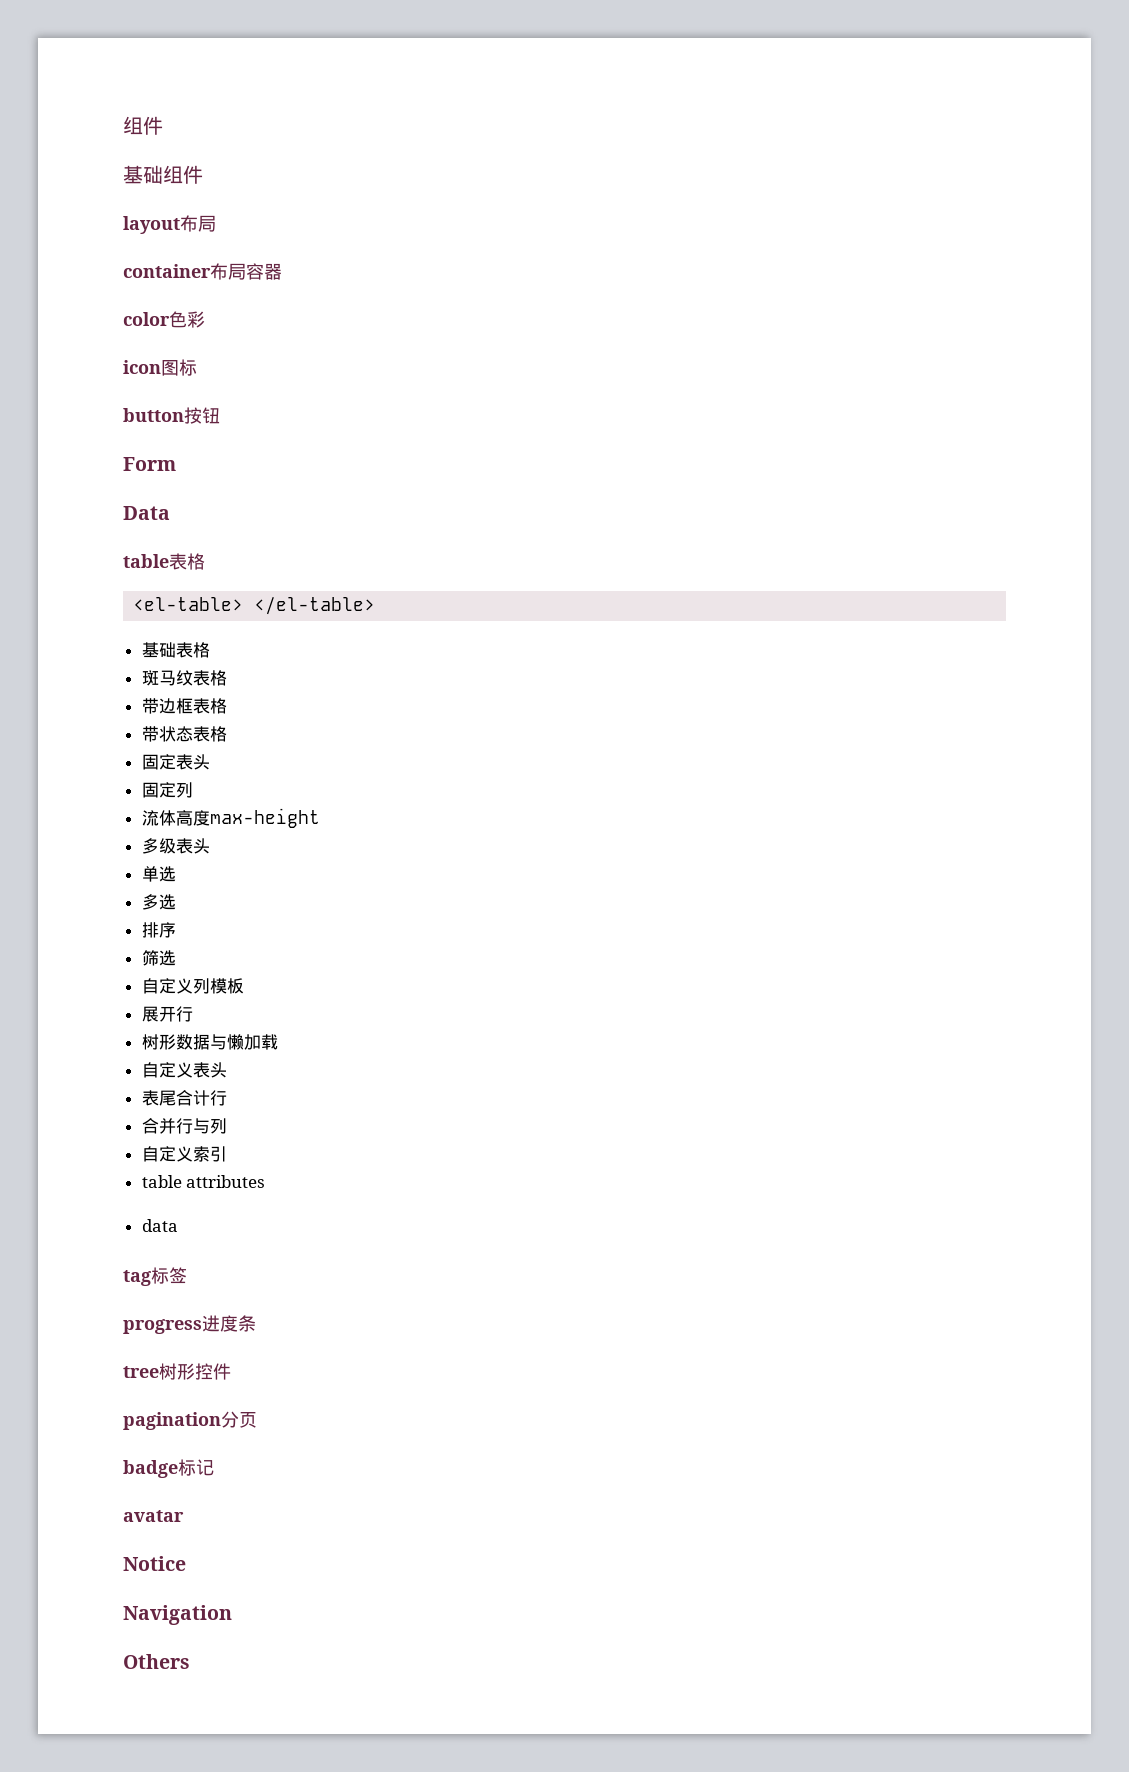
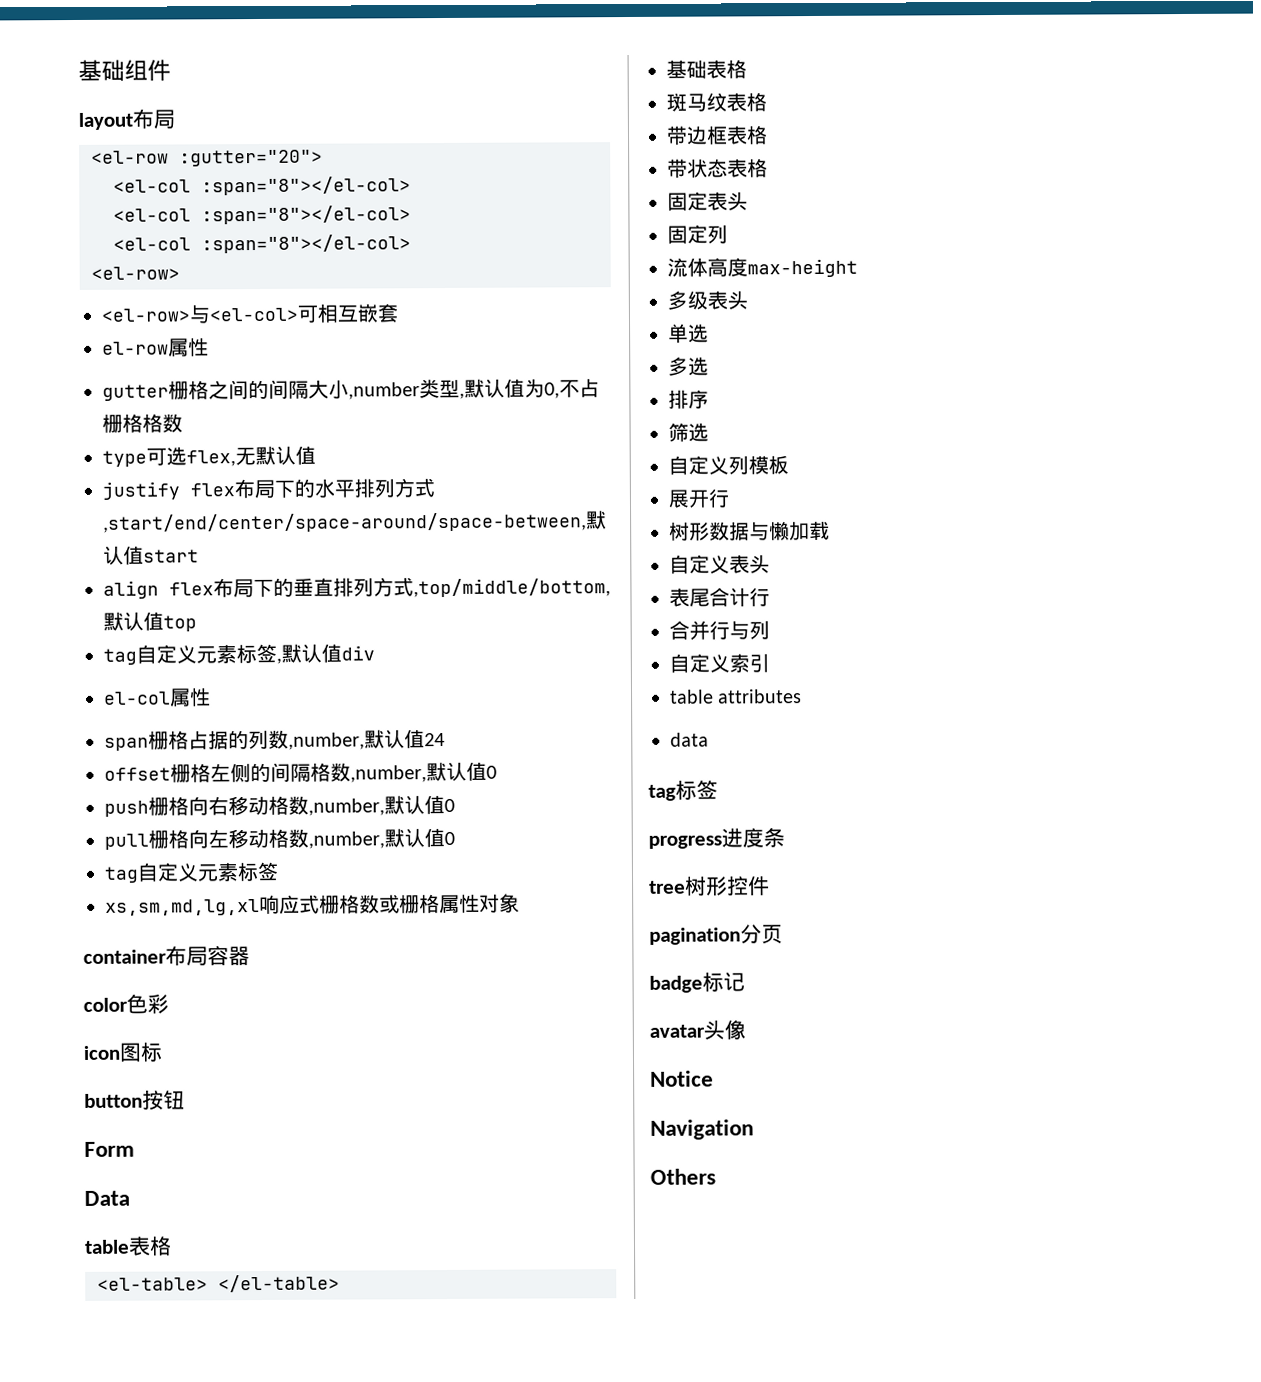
[123,116,163,135] 组件 // -> (78, 70) none
(216, 223) none -> [91,149,323,167] [113,176,411,196] [113,205,411,225] [113,234,411,254] [91,266,180,280] [101,303,399,324] [102,337,209,357] [102,378,600,401] [102,413,183,433] [102,445,316,467] [102,478,435,500] [103,510,607,533] [103,545,199,565] [103,577,611,599] [103,611,197,632] [103,643,375,665] [103,687,211,707] [104,729,445,751] [104,761,497,783] [104,795,455,817] [104,828,455,850] [104,861,279,883] [105,893,520,916] // <el-row :gutter="20"> // <el-col :span="8"></el-col> // <el-col :span="8"></el-col> // <el-col :span="8"></el-col> // <el-row> // <el-row>与<el-col>可相互嵌套 // el-row属性 // gutter栅格之间的间隔大小,number类型,默认值为0,不占栅格格数 // type可选flex,无默认值 // justify flex布局下的水平排列方式,start/end/center/space-around/space-between,默认值start // align flex布局下的垂直排列方式,top/middle/bottom,默认值top // tag自定义元素标签,默认值div // el-col属性 // span栅格占据的列数,number,默认值24 // offset栅格左侧的间隔格数,number,默认值0 // push栅格向右移动格数,number,默认值0 // pull栅格向左移动格数,number,默认值0 // tag自定义元素标签 // xs,sm,md,lg,xl响应式栅格数或栅格属性对象
(184, 1516) none -> [703,1019,746,1040] 头像

